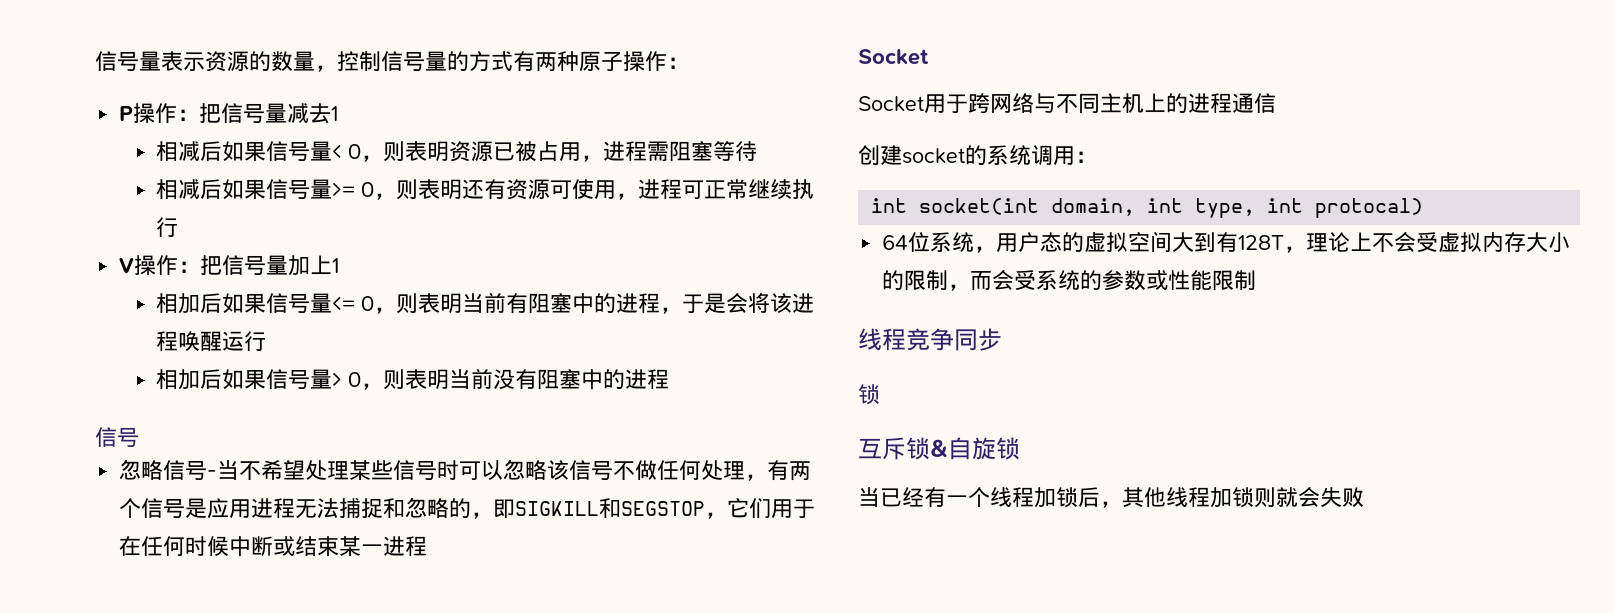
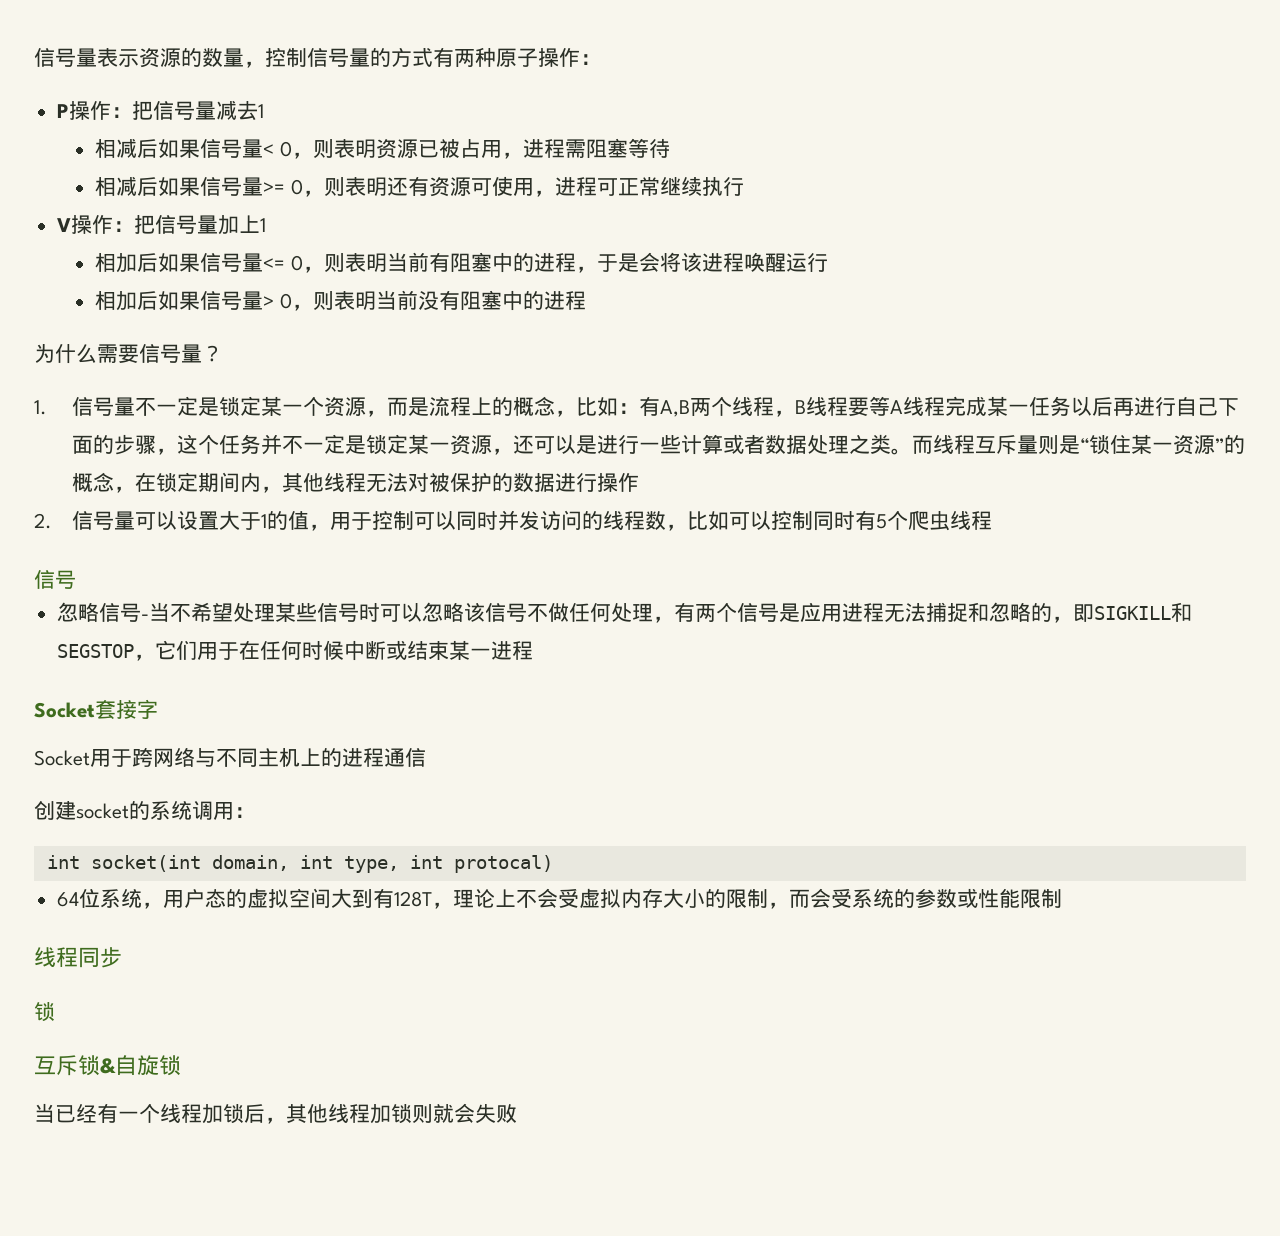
(670, 379) none -> [34,344,223,364] [34,396,1240,417] [72,434,1246,455] [72,472,640,493] [34,510,993,531] // 为什么需要信号量？ // 1.信号量不一定是锁定某一个资源，而是流程上的概念，比如：有A,B两个线程，B线程要等A线程完成某一任务以后再进行自己下面的步骤，这个任务并不一定是锁定某一资源，还可以是进行一些计算或者数据处理之类。而线程互斥量则是“锁住某一资源”的概念，在锁定期间内，其他线程无法对被保护的数据进行操作 // 2.信号量可以设置大于1的值，用于控制可以同时并发访问的线程数，比如可以控制同时有5个爬虫线程
(929, 57) none -> [95,699,158,719] 套接字
[906,328,954,351] 竞争 -> (78, 957) none

